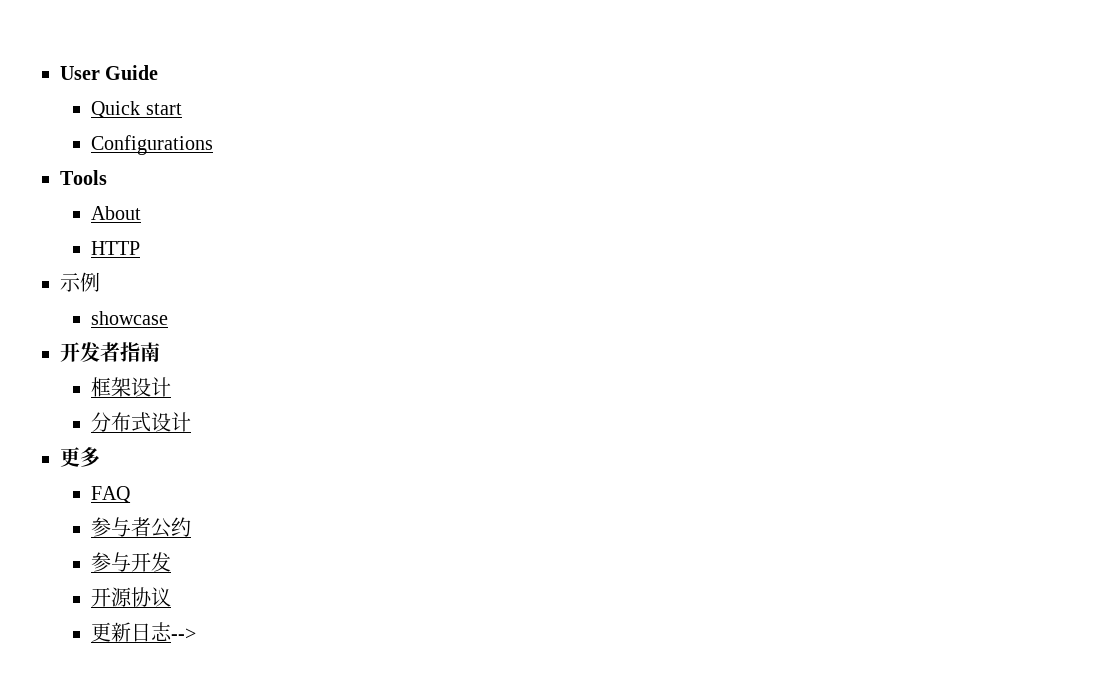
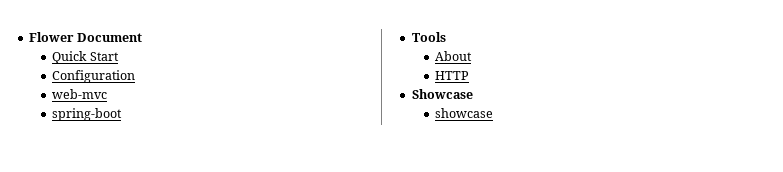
[60,65,159,80] User Guide -> [28,32,143,42] Flower Document
[145,103,182,115] [91,135,214,155] start // Configurations -> [89,52,119,61] [52,70,136,83] [52,89,108,99] [52,108,123,121] Start // Configuration // web-mvc // spring-boot
[60,272,100,292] 示例 -> [411,89,473,99] Showcase
[60,342,160,362] [91,377,172,397] [91,412,192,432] [60,447,100,467] [91,486,132,503] [91,517,192,538] [91,552,172,572] [91,587,172,607] [91,622,197,642] // 开发者指南 // 框架设计 // 分布式设计 // 更多 // FAQ // 参与者公约 // 参与开发 // 开源协议 // 更新日志--> -> (494, 113) none

